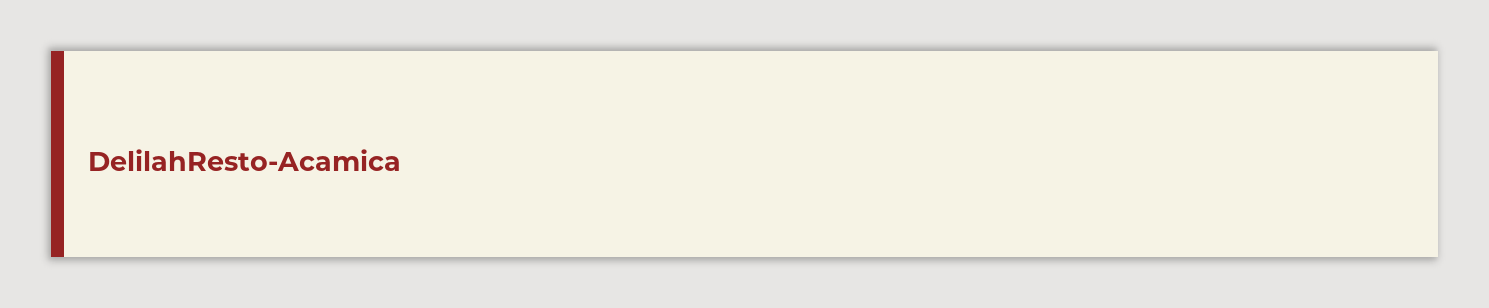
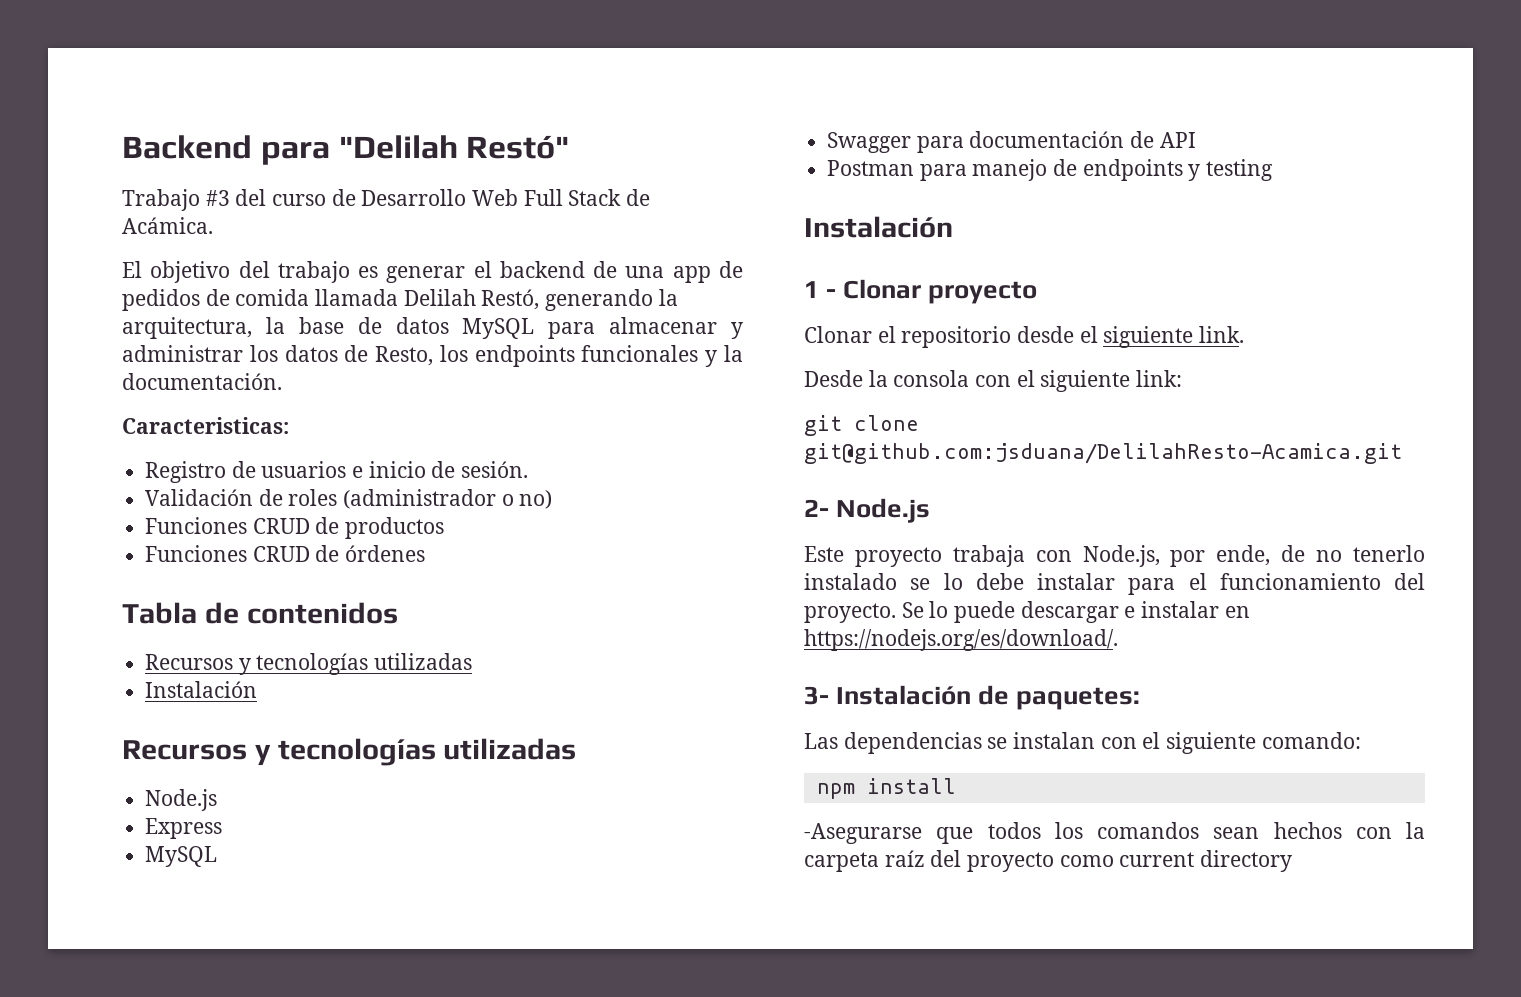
[88,149,401,171] DelilahResto-Acamica -> [122,135,570,165] [122,189,651,211] [122,217,213,234] [122,261,743,283] [122,289,678,311] [122,317,743,339] [122,345,743,367] [122,373,282,390] [122,417,289,434] [145,461,529,483] [145,489,553,509] [145,517,445,539] [145,545,426,562] [122,602,398,624] [145,653,473,675] [145,681,258,698] [122,738,577,766] [145,789,218,811] [145,818,223,839] [145,846,218,867] [827,131,1196,153] [827,159,1274,181] [804,216,953,238] [804,279,1038,304] [804,326,1245,348] [804,370,1183,392] [804,415,919,436] [804,443,1402,464] [804,498,931,523] [804,545,1425,567] [804,573,1425,595] [804,601,1250,623] [804,629,1118,651] [804,685,1141,710] [804,732,1361,754] [816,778,956,799] [804,822,1425,844] [804,850,1293,872] Backend para "Delilah Restó" // Trabajo #3 del curso de Desarrollo Web Full Stack de Acámica. // El objetivo del trabajo es generar el backend de una app de pedidos de comida llamada Delilah Restó, generando la arquitectura, la base de datos MySQL para almacenar y administrar los datos de Resto, los endpoints funcionales y la documentación. // Caracteristicas: // Registro de usuarios e inicio de sesión. // Validación de roles (administrador o no) // Funciones CRUD de productos // Funciones CRUD de órdenes // Tabla de contenidos // Recursos y tecnologías utilizadas // Instalación // Recursos y tecnologías utilizadas // Node.js // Express // MySQL // Swagger para documentación de API // Postman para manejo de endpoints y testing // Instalación // 1 - Clonar proyecto // Clonar el repositorio desde el siguiente link. // Desde la consola con el siguiente link: // git clone git@github.com:jsduana/DelilahResto-Acamica.git // 2- Node.js // Este proyecto trabaja con Node.js, por ende, de no tenerlo instalado se lo debe instalar para el funcionamiento del proyecto. Se lo puede descargar e instalar en https://nodejs.org/es/download/. // 3- Instalación de paquetes: // Las dependencias se instalan con el siguiente comando: // npm install // -Asegurarse que todos los comandos sean hechos con la carpeta raíz del proyecto como current directory

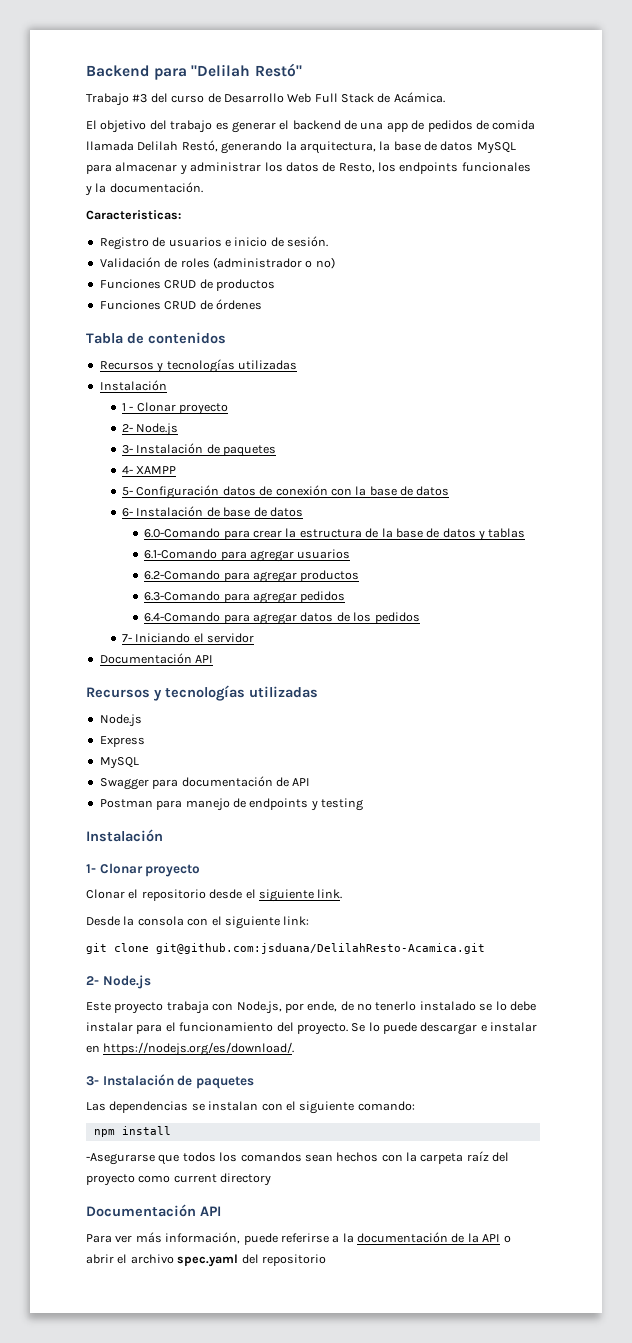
(258, 689) none -> [122,402,229,415] [122,423,179,436] [122,443,277,457] [122,466,177,474] [122,485,450,499] [122,506,303,517] [144,528,526,541] [144,549,351,562] [144,570,360,583] [144,591,346,604] [144,612,420,625] [122,633,255,643] [99,653,214,664] // 1 - Clonar proyecto // 2- Node.js // 3- Instalación de paquetes // 4- XAMPP // 5- Configuración datos de conexión con la base de datos // 6- Instalación de base de datos // 6.0-Comando para crear la estructura de la base de datos y tablas // 6.1-Comando para agregar usuarios // 6.2-Comando para agregar productos // 6.3-Comando para agregar pedidos // 6.4-Comando para agregar datos de los pedidos // 7- Iniciando el servidor // Documentación API
[804,281,837,298] 1 - -> [86,864,96,873] 1-
[1016,687,1141,710] paquetes: -> [195,1076,254,1089] paquetes
(1293, 861) none -> [86,1204,221,1217] [86,1232,511,1245] [86,1254,326,1267] // Documentación API // Para ver más información, puede referirse a la documentación de la API o abrir el archivo spec.yaml del repositorio

